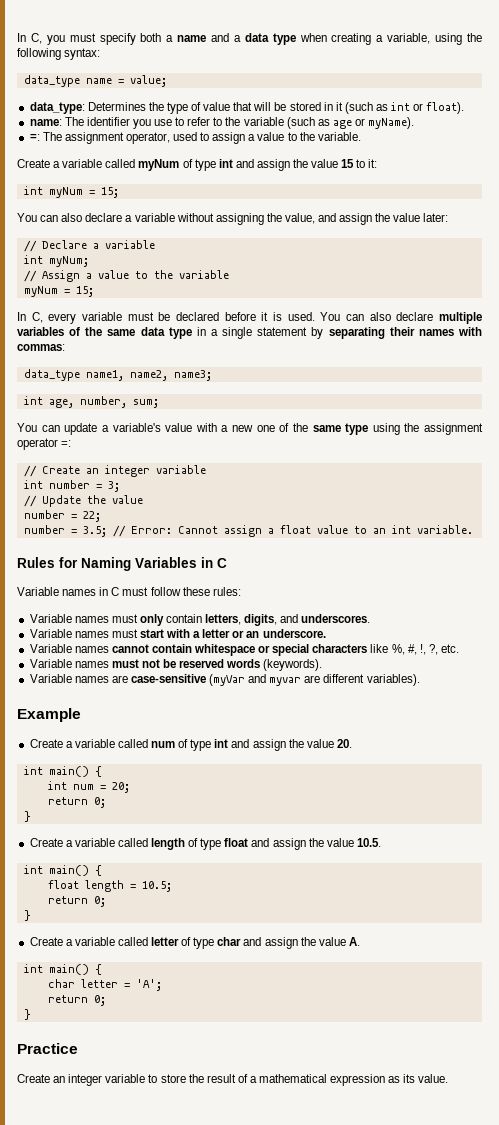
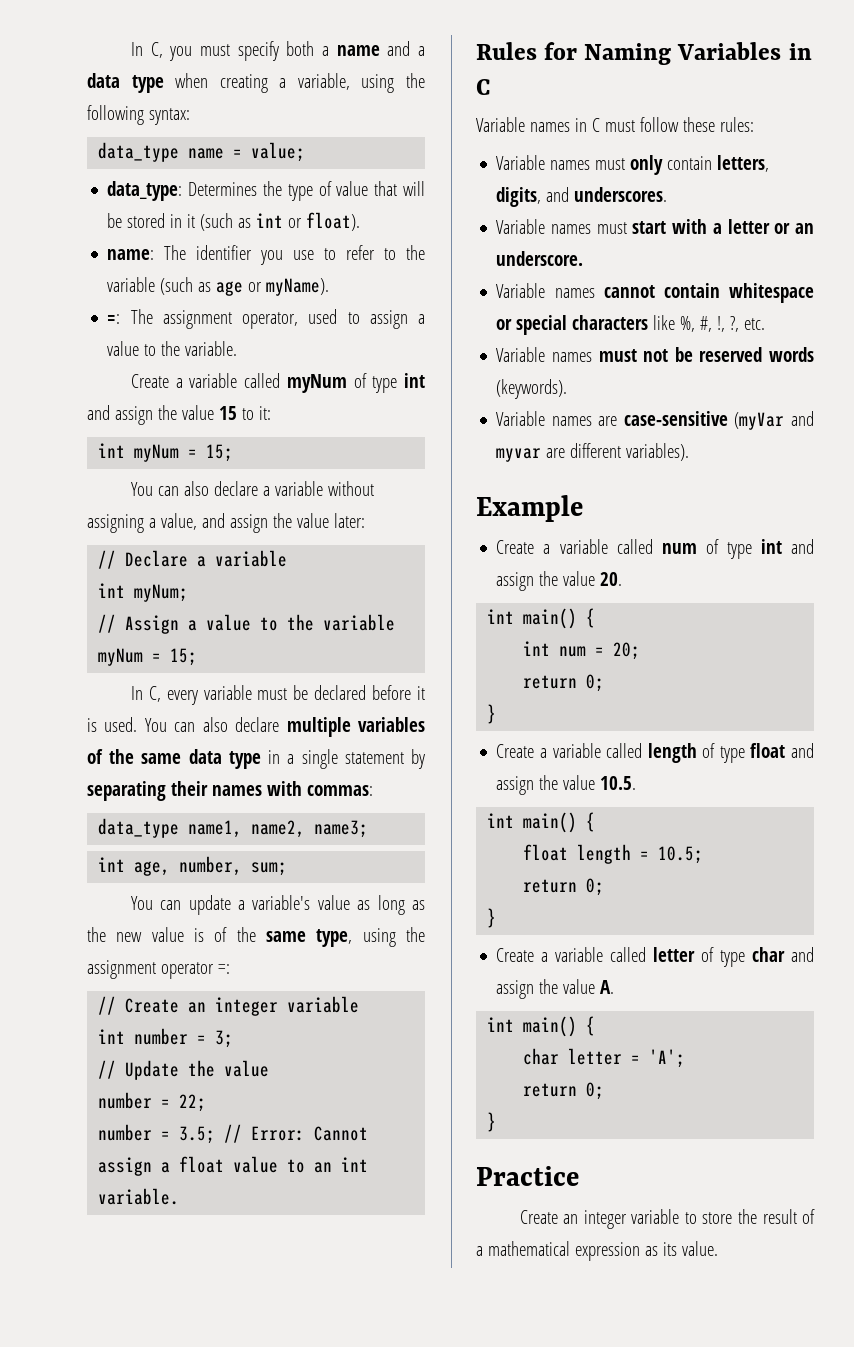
[266,213,282,222] the -> [148,518,156,528] a
[195,423,369,435] with a new one of the same type -> [357,895,426,915] [87,927,353,947] as long as the new value is of the same type,

